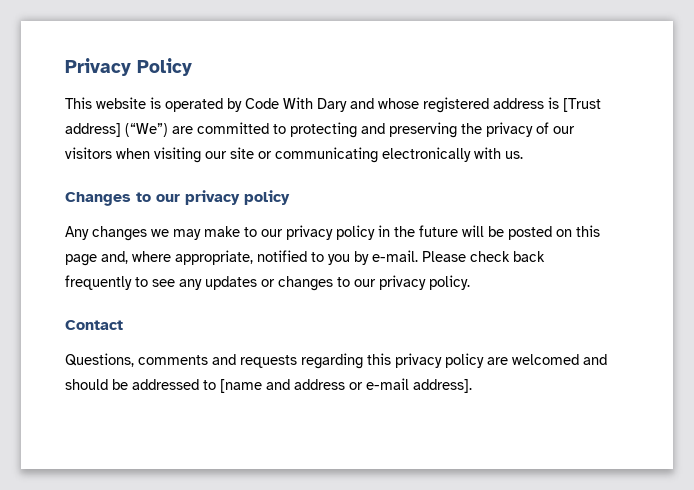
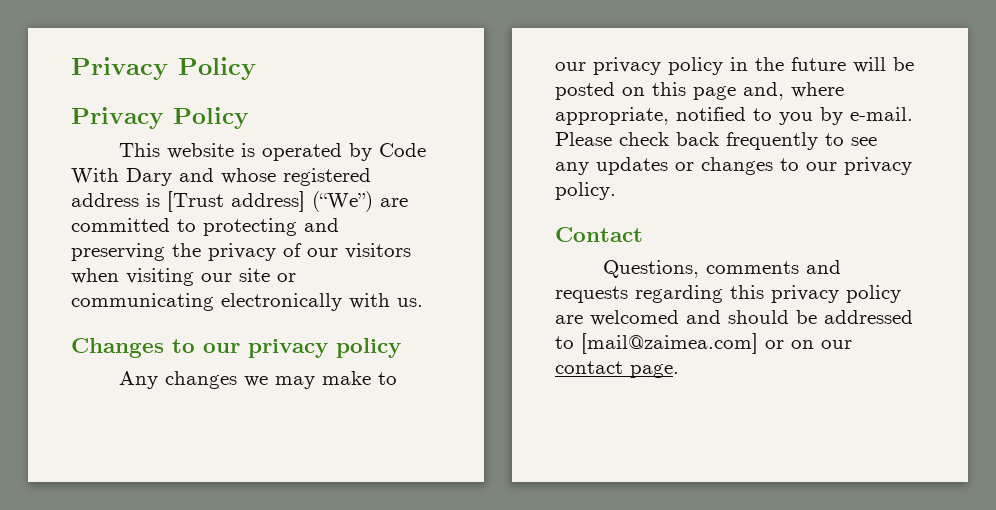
[65,58,192,76] Privacy Policy -> [71,57,256,80] [71,107,249,129] Privacy Policy // Privacy Policy
[220,378,472,393] [name and address or e-mail address]. -> [581,333,852,354] [555,361,679,378] [mail@zaimea.com] or on our contact page.

